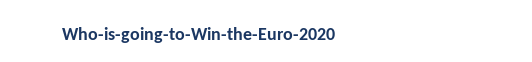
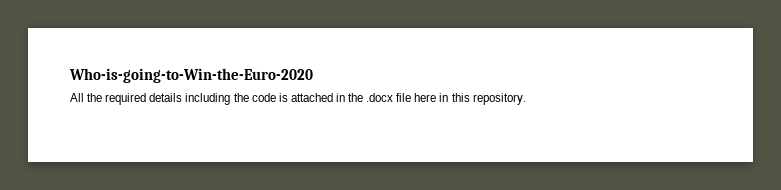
(335, 35) none -> [70,93,526,105] // All the required details including the code is attached in the .docx file here in this repository.

